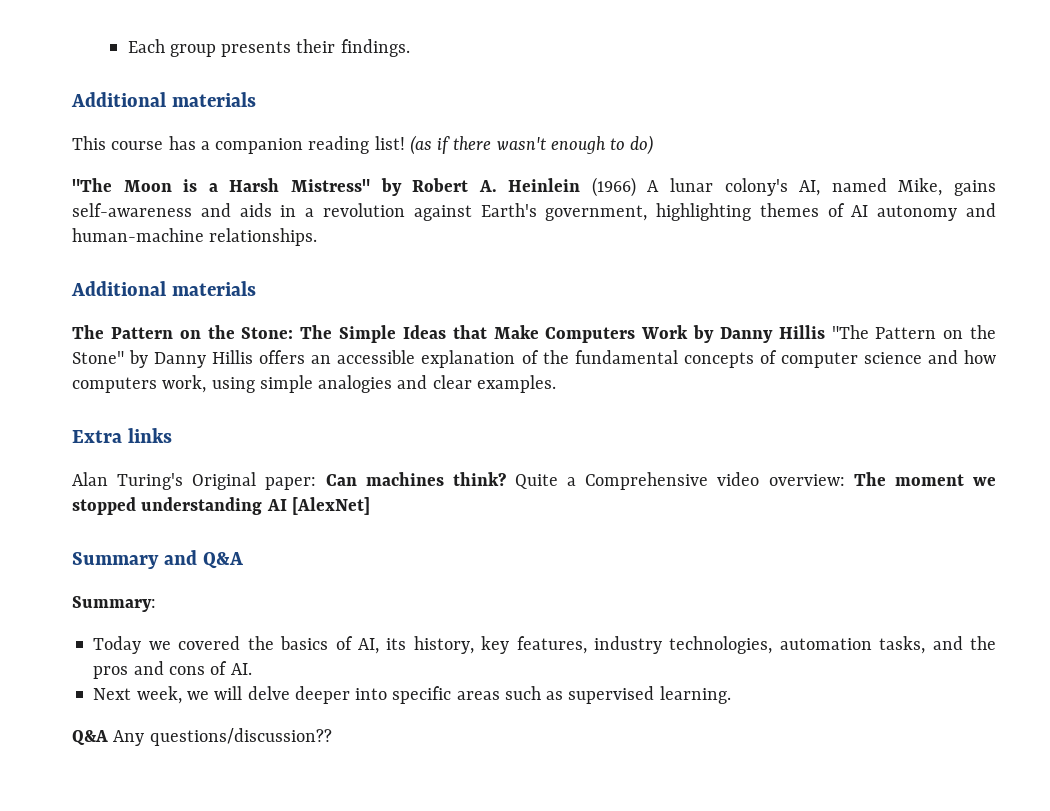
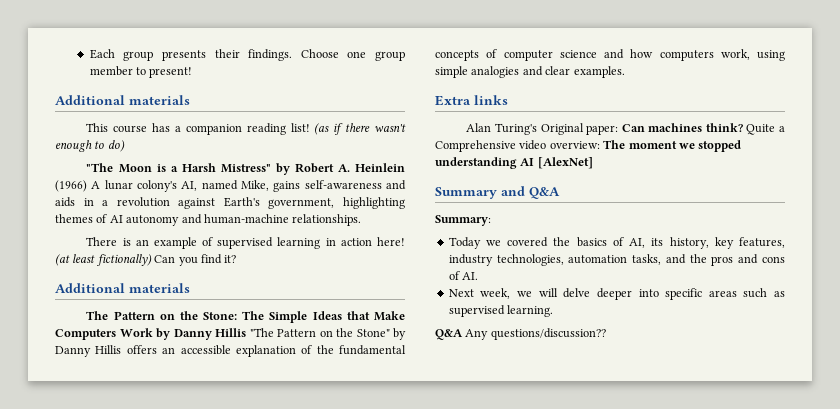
(410, 48) none -> [300,49,405,61] [89,66,193,78] Choose one group member to present!
(318, 237) none -> [86,237,405,249] [55,254,237,266] // There is an example of supervised learning in action here! (at least fictionally) Can you find it?

